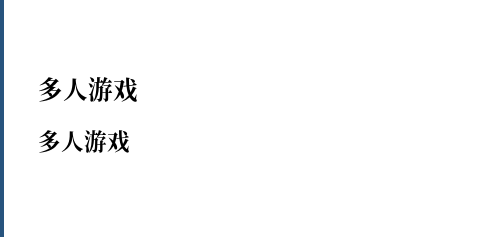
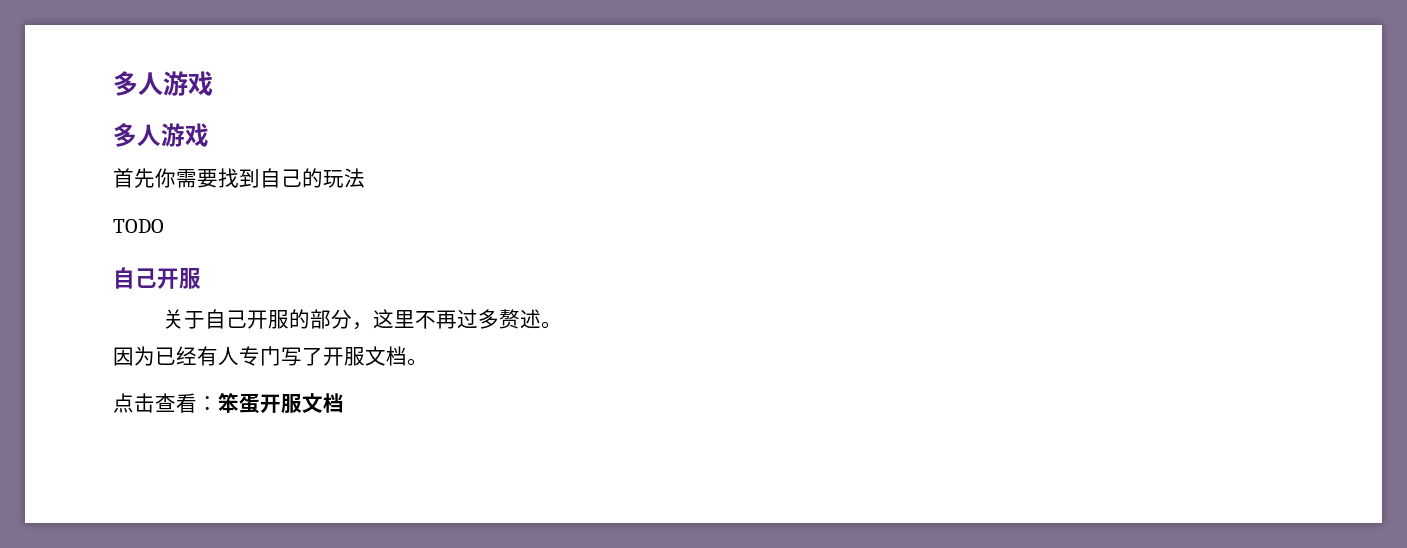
(130, 142) none -> [113,168,365,188] [113,219,164,233] [113,267,201,289] [163,309,563,330] [113,346,428,366] [113,393,344,414] // 首先你需要找到自己的玩法 // TODO // 自己开服 // 关于自己开服的部分，这里不再过多赘述。 // 因为已经有人专门写了开服文档。 // 点击查看：笨蛋开服文档

